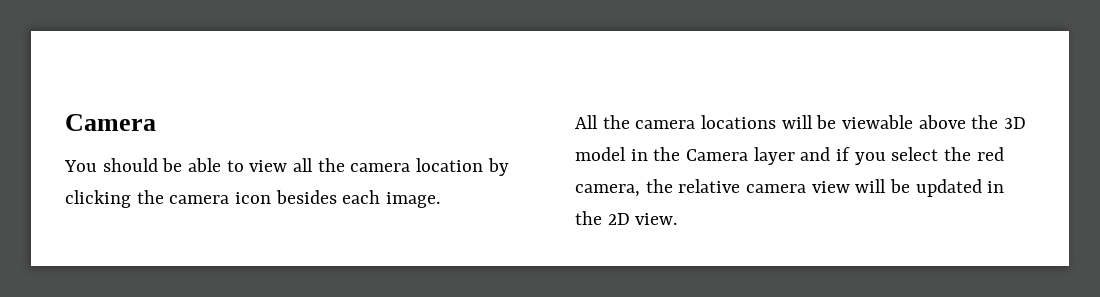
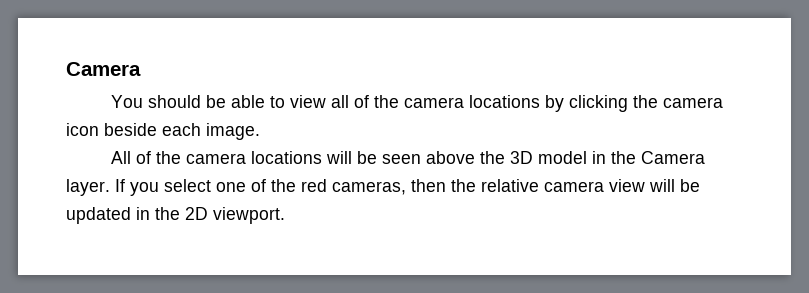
[317,158,484,172] the camera location -> [354,95,541,108] of the camera locations
[275,190,337,204] besides -> [104,123,157,136] beside
(598, 122) none -> [136,151,152,164] of
[842,115,914,129] viewable -> [382,154,422,164] seen
[753,147,1004,165] [575,184,640,197] layer and if you select the red camera, -> [66,179,446,196] layer. If you select one of the red cameras, then
[635,213,678,225] view. -> [213,207,285,224] viewport.

